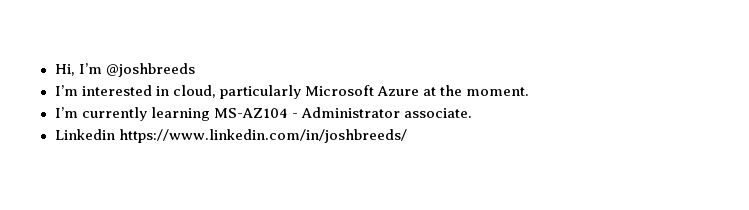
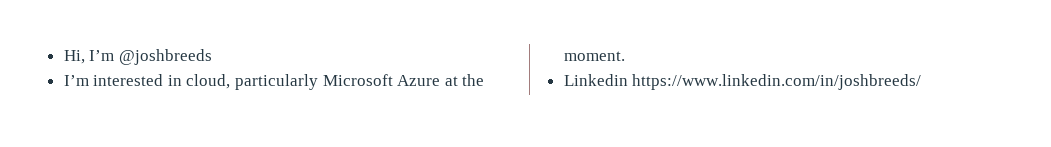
[54,107,472,121] // I’m currently learning MS-AZ104 - Administrator associate. -> (625, 56) none

